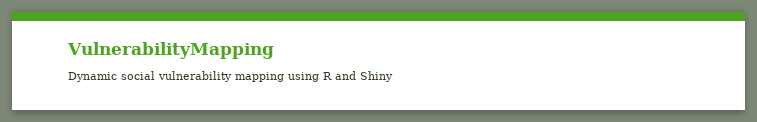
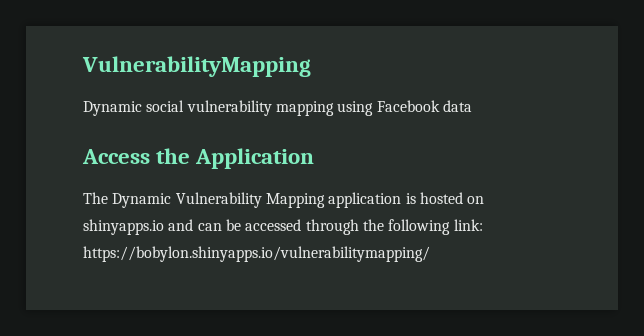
[323,71,393,82] R and Shiny -> [376,100,472,112] [82,148,315,169] [83,192,485,208] [83,219,483,235] [83,246,430,262] Facebook data // Access the Application // The Dynamic Vulnerability Mapping application is hosted on shinyapps.io and can be accessed through the following link: https://bobylon.shinyapps.io/vulnerabilitymapping/

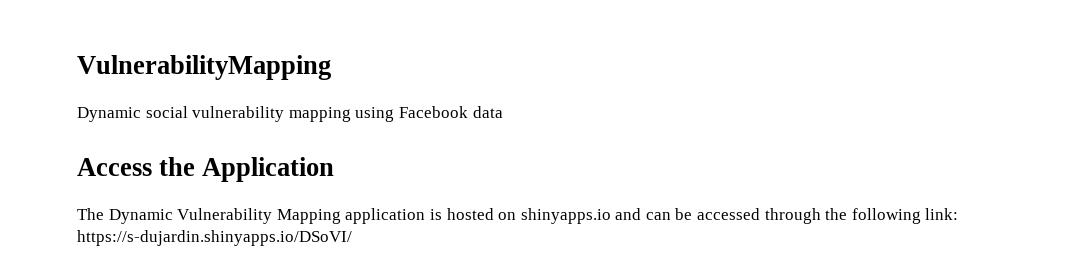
[83,246,430,262] https://bobylon.shinyapps.io/vulnerabilitymapping/ -> [77,230,352,246] https://s-dujardin.shinyapps.io/DSoVI/

